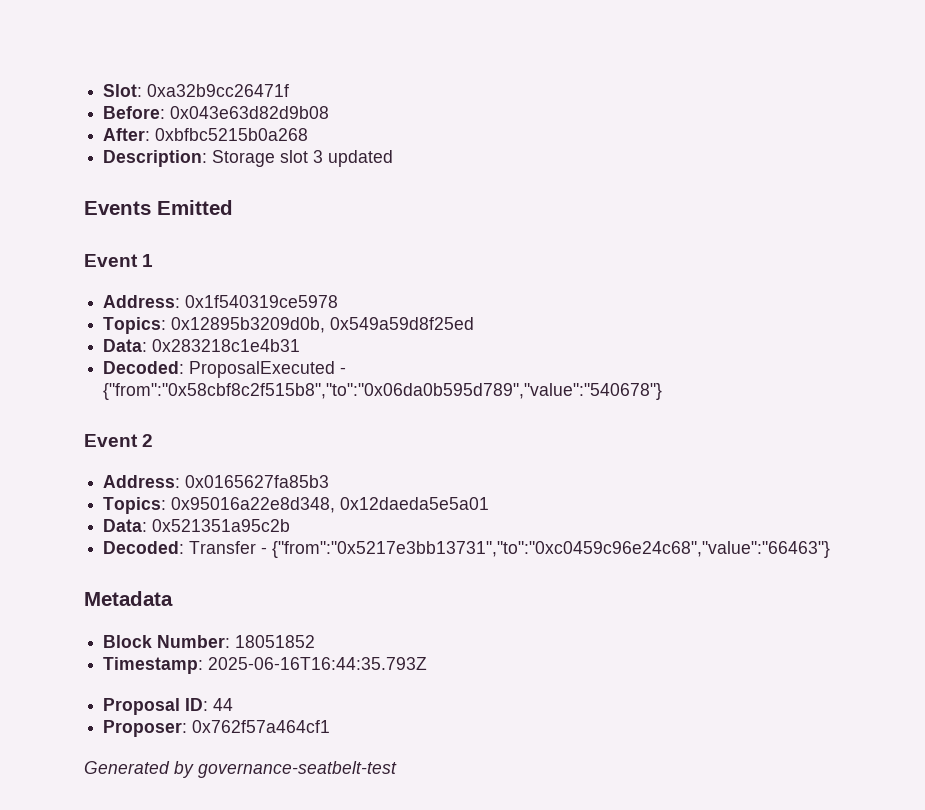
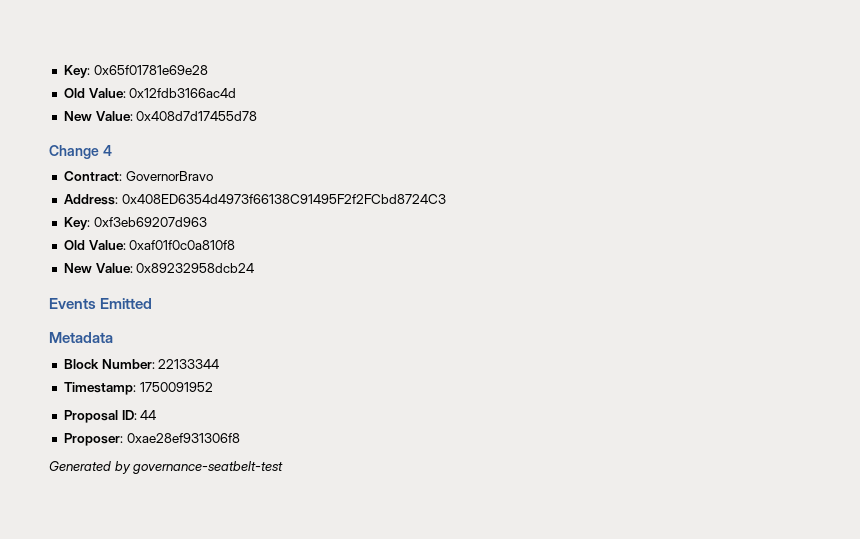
[103,84,290,97] [103,106,330,119] [103,128,309,141] [103,150,394,167] [84,200,233,215] [84,254,154,267] [103,295,339,308] [103,317,475,334] [103,339,301,352] [103,361,347,378] [103,383,663,400] [84,434,154,447] [103,475,330,488] [103,497,490,514] [103,519,291,532] [103,541,831,558] Slot: 0xa32b9cc26471f // Before: 0x043e63d82d9b08 // After: 0xbfbc5215b0a268 // Description: Storage slot 3 updated // Events Emitted // Event 1 // Address: 0x1f540319ce5978 // Topics: 0x12895b3209d0b, 0x549a59d8f25ed // Data: 0x283218c1e4b31 // Decoded: ProposalExecuted - {"from":"0x58cbf8c2f515b8","to":"0x06da0b595d789","value":"540678"} // Event 2 // Address: 0x0165627fa85b3 // Topics: 0x95016a22e8d348, 0x12daeda5e5a01 // Data: 0x521351a95c2b // Decoded: Transfer - {"from":"0x5217e3bb13731","to":"0xc0459c96e24c68","value":"66463"} -> [63,65,208,78] [63,88,237,98] [63,111,258,121] [49,145,112,159] [63,171,213,181] [63,194,446,205] [63,217,207,230] [63,240,236,250] [63,263,255,273] [49,298,153,309] Key: 0x65f01781e69e28 // Old Value: 0x12fdb3166ac4d // New Value: 0x408d7d17455d78 // Change 4 // Contract: GovernorBravo // Address: 0x408ED6354d4973f66138C91495F2f2FCbd8724C3 // Key: 0xf3eb69207d963 // Old Value: 0xaf01f0c0a810f8 // New Value: 0x89232958dcb24 // Events Emitted
[235,635,316,648] 18051852 -> [158,359,220,369] 22133344
[208,657,428,670] 2025-06-16T16:44:35.793Z -> [139,382,213,392] 1750091952
[192,720,331,733] 0x762f57a464cf1 -> [126,433,240,443] 0xae28ef931306f8

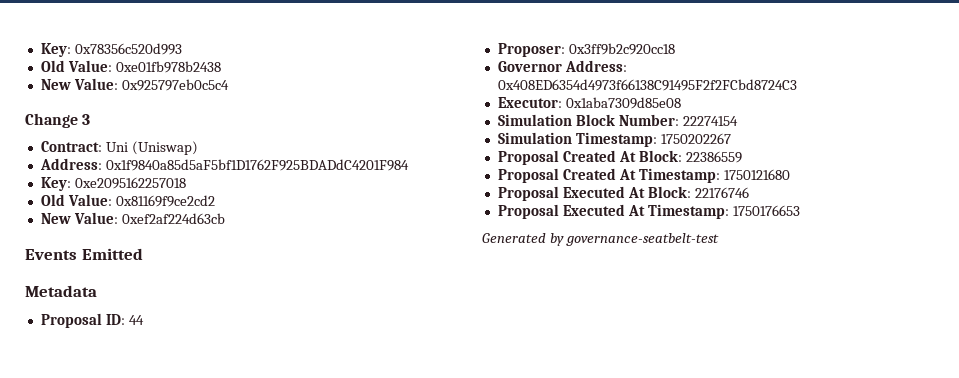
[63,65,208,78] [63,88,237,98] [63,111,258,121] Key: 0x65f01781e69e28 // Old Value: 0x12fdb3166ac4d // New Value: 0x408d7d17455d78 -> [40,43,182,57] [40,60,221,73] [40,78,229,91] Key: 0x78356c520d993 // Old Value: 0xe01fb978b2438 // New Value: 0x925797eb0c5c4
[102,145,112,156] 4 -> [82,114,91,125] 3
[125,171,213,181] [63,194,446,205] [63,217,207,230] [63,240,236,250] [63,263,255,273] GovernorBravo // Address: 0x408ED6354d4973f66138C91495F2f2FCbd8724C3 // Key: 0xf3eb69207d963 // Old Value: 0xaf01f0c0a810f8 // New Value: 0x89232958dcb24 -> [105,141,198,155] [39,158,409,171] [40,177,186,191] [40,194,215,207] [40,212,225,224] Uni (Uniswap) // Address: 0x1f9840a85d5aF5bf1D1762F925BDADdC4201F984 // Key: 0xe2095162257018 // Old Value: 0x81169f9ce2cd2 // New Value: 0xef2af224d63cb
[63,359,220,369] [63,382,213,395] // Block Number: 22133344 // Timestamp: 1750091952 -> (97, 291) none
[126,433,240,443] 0xae28ef931306f8 -> [568,43,675,55] [497,60,627,72] [497,79,797,91] [497,97,681,109] [497,114,738,126] [497,132,731,147] [497,150,742,165] [497,168,790,183] [497,186,749,201] [497,204,800,219] 0x3ff9b2c920cc18 // Governor Address: 0x408ED6354d4973f66138C91495F2f2FCbd8724C3 // Executor: 0x1aba7309d85e08 // Simulation Block Number: 22274154 // Simulation Timestamp: 1750202267 // Proposal Created At Block: 22386559 // Proposal Created At Timestamp: 1750121680 // Proposal Executed At Block: 22176746 // Proposal Executed At Timestamp: 1750176653

